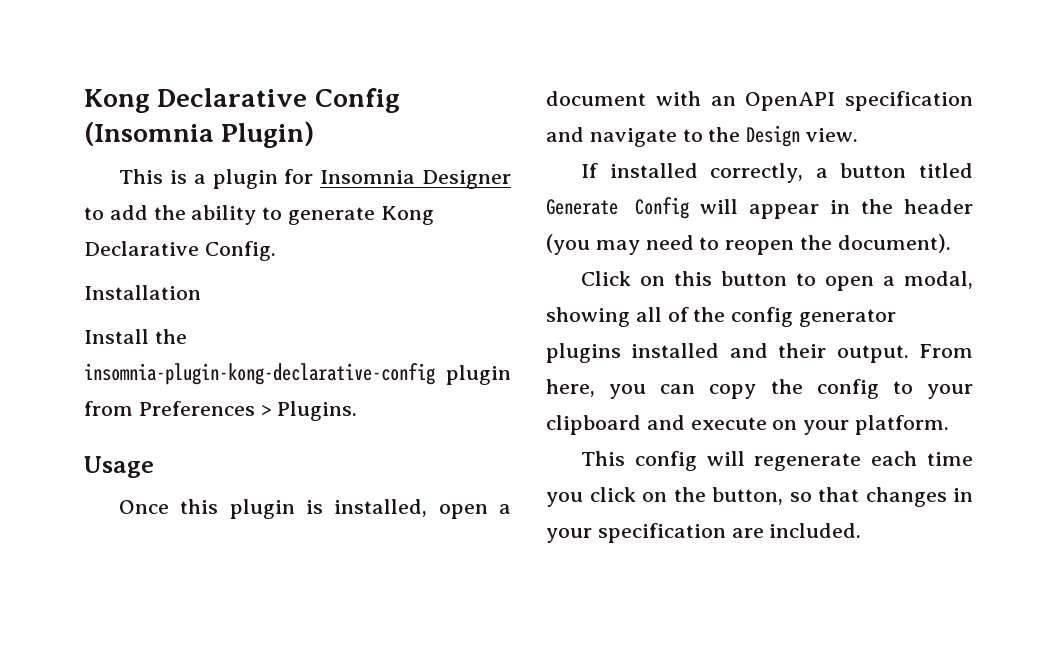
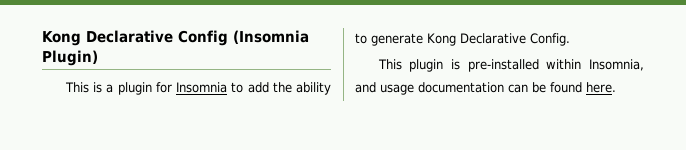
[422,170,511,189] Designer -> (228, 87) none
[84,285,201,300] [84,329,187,344] [84,363,511,385] [84,401,358,421] [84,456,154,478] [118,499,511,519] [546,91,973,111] [546,125,859,147] [580,163,973,183] [546,197,973,219] [546,234,951,255] [580,271,973,291] [546,307,897,327] [546,343,973,363] [546,379,973,399] [546,415,950,435] [580,451,973,471] [546,487,973,507] [546,523,862,543] Installation // Install the insomnia-plugin-kong-declarative-config plugin from Preferences > Plugins. // Usage // Once this plugin is installed, open a document with an OpenAPI specification and navigate to the Design view. // If installed correctly, a button titled Generate Config will appear in the header (you may need to reopen the document). // Click on this button to open a modal, showing all of the config generator plugins installed and their output. From here, you can copy the config to your clipboard and execute on your platform. // This config will regenerate each time you click on the button, so that changes in your specification are included. -> [377,59,644,72] [355,82,616,95] This plugin is pre-installed within Insomnia, and usage documentation can be found here.

